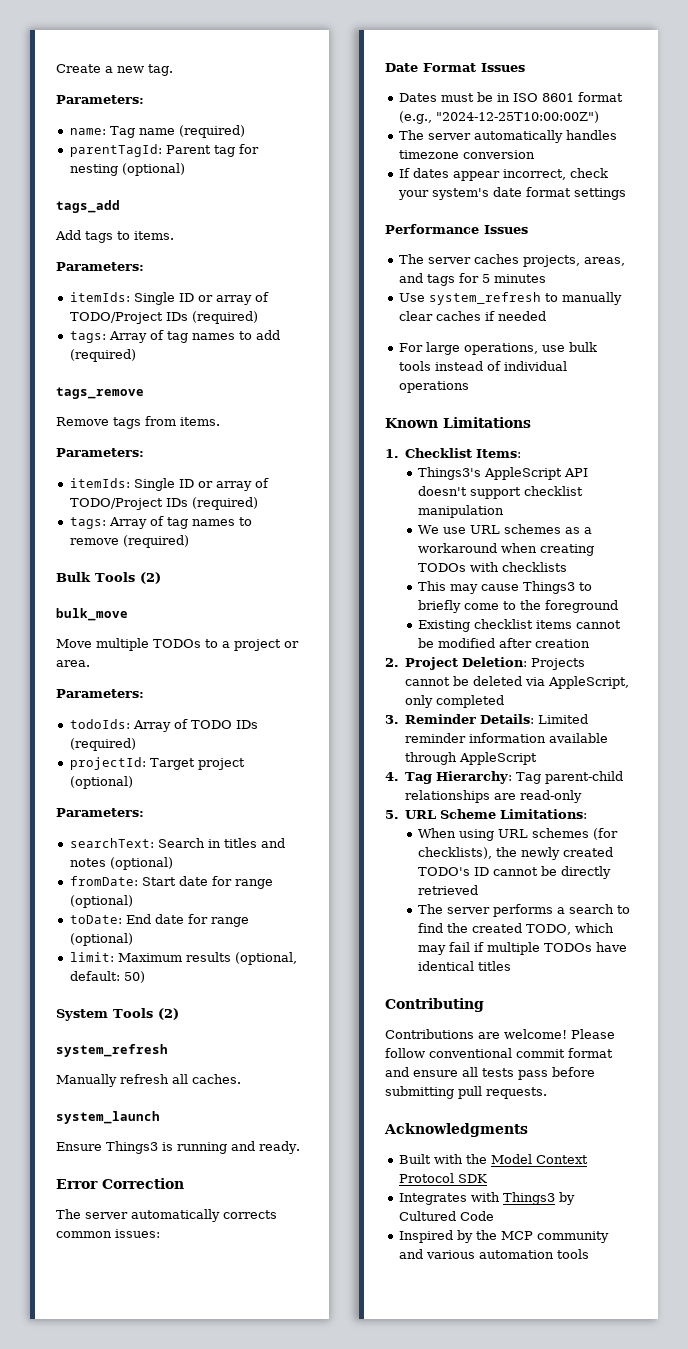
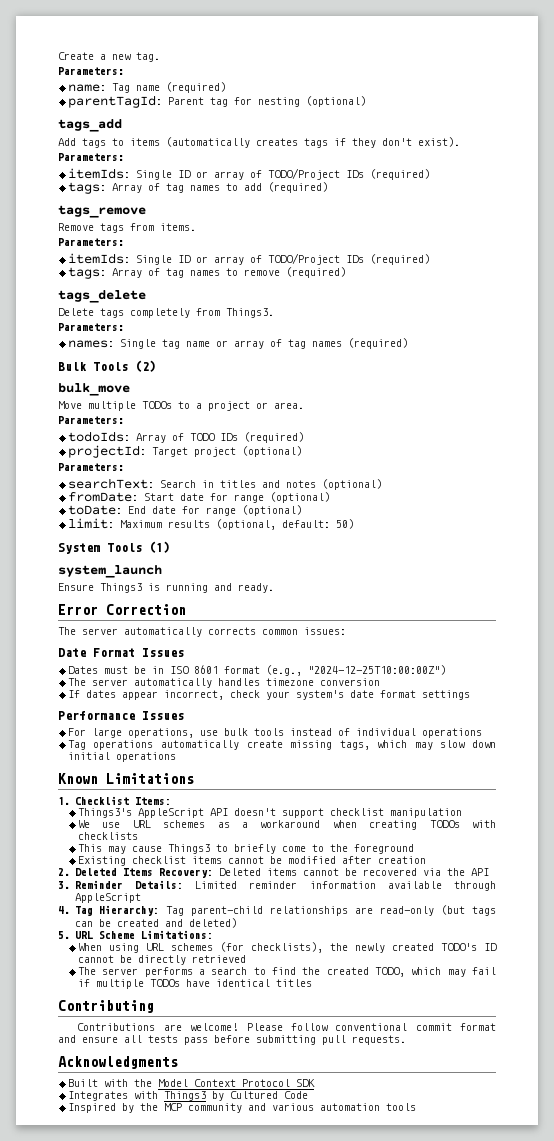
[134,231,174,240] items. -> [130,137,460,148] items (automatically creates tags if they don't exist).
(189, 541) none -> [58,290,146,303] [58,308,274,318] [58,323,124,331] [67,338,408,349] // tags_delete // Delete tags completely from Things3. // Parameters: // names: Single tag name or array of tag names (required)
[157,1008,179,1020] [56,1044,168,1057] [56,1074,241,1087] (2) // system_refresh // Manually refresh all caches. -> [149,541,170,553] (1)
[398,254,625,267] [398,273,546,286] [398,292,622,305] [398,311,546,321] // The server caches projects, areas, and tags for 5 minutes // Use system_refresh to manually clear caches if needed -> (184, 715) none
(469, 387) none -> [67,740,496,750] [67,752,176,762] // Tag operations automatically create missing tags, which may slow down initial operations
[405,657,586,670] [405,676,630,689] [405,695,505,708] Project Deletion: Projects cannot be deleted via AppleScript, only completed -> [74,868,489,878] Deleted Items Recovery: Deleted items cannot be recovered via the API
(583, 796) none -> [441,905,496,916] [74,918,237,928] (but tags can be created and deleted)

